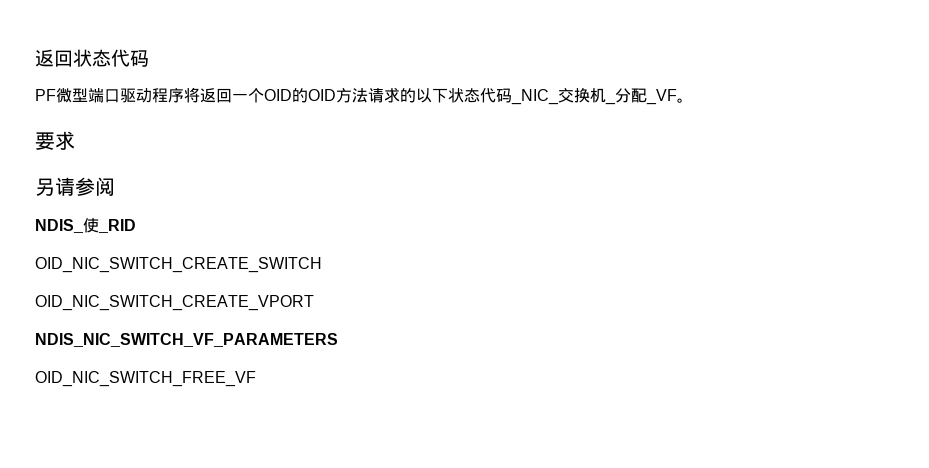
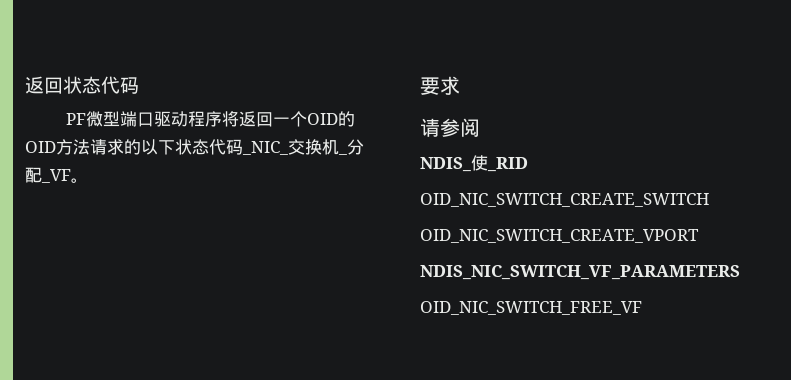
[35,178,55,196] 另 -> (460, 85) none

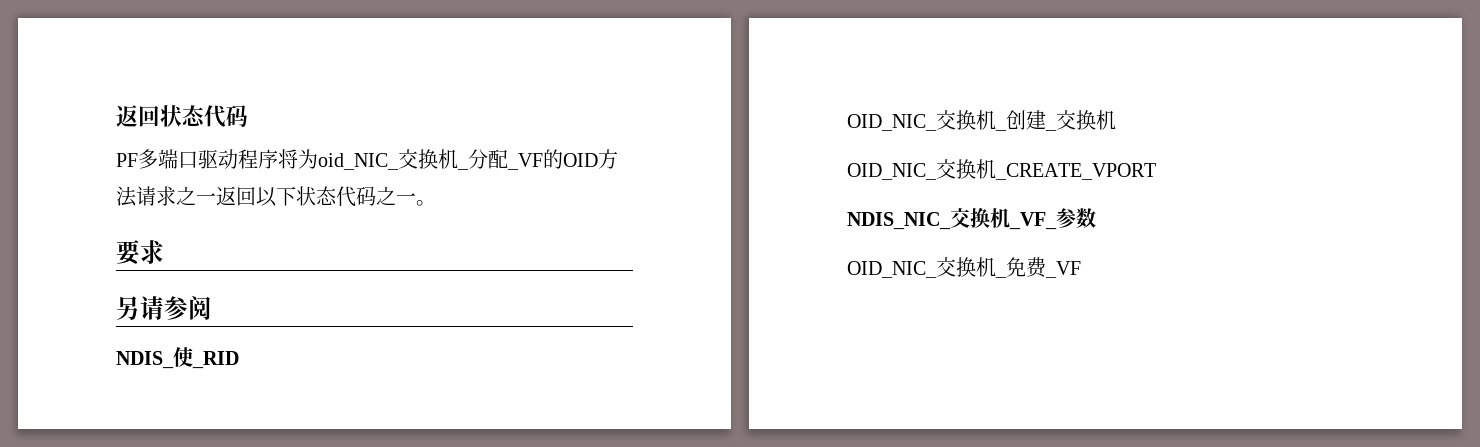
[85,111,120,127] 微型 -> [138,149,158,169] 多
[238,111,355,127] [25,139,288,155] 返回一个OID的OID方法请求的以下状态代码_NIC_ -> [298,149,399,170] 为oid_NIC_
(71, 176) none -> [543,149,618,169] [116,186,416,207] 的OID方法请求之一返回以下状态代码之一
(460, 85) none -> [116,296,140,320] 另
[420,193,709,207] [420,229,699,243] [420,265,740,280] [420,301,642,315] OID_NIC_SWITCH_CREATE_SWITCH // OID_NIC_SWITCH_CREATE_VPORT // NDIS_NIC_SWITCH_VF_PARAMETERS // OID_NIC_SWITCH_FREE_VF -> [847,110,1116,131] [847,159,1156,180] [847,207,1096,230] [847,257,1081,278] OID_NIC_交换机_创建_交换机 // OID_NIC_交换机_CREATE_VPORT // NDIS_NIC_交换机_VF_参数 // OID_NIC_交换机_免费_VF

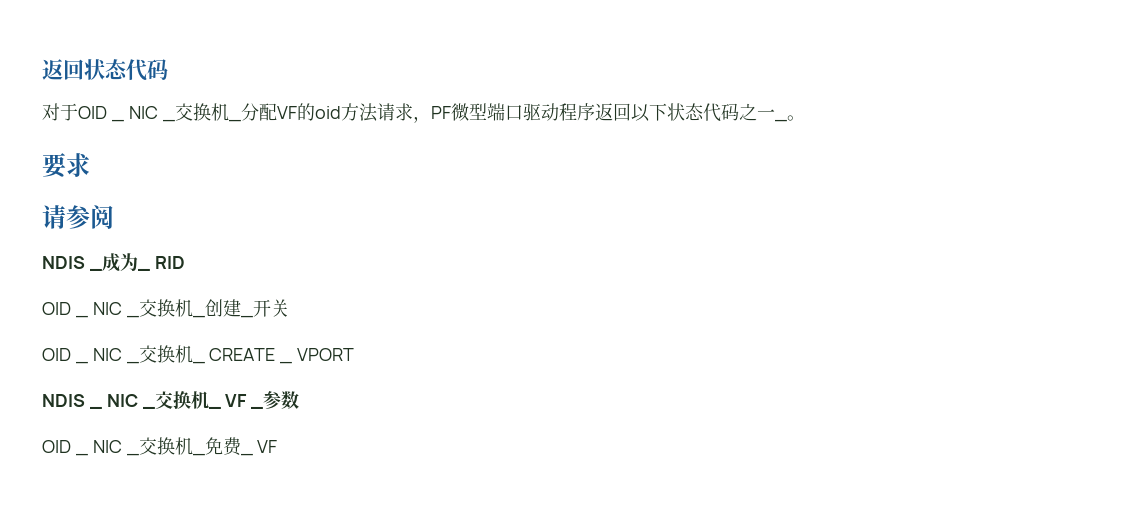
[116,149,618,170] [116,186,216,207] PF多端口驱动程序将为oid_NIC_交换机_分配_VF的OID方法请求之一 -> [42,103,107,121] [111,119,124,122] [128,106,158,119] [162,103,595,123] 对于OID _ NIC _交换机_分配VF的oid方法请求，PF微型端口驱动程序
(416, 198) none -> [774,119,787,122] _
[116,296,140,320] 另 -> (90, 165) none
[116,347,239,369] [847,114,937,131] NDIS_使_RID // OID_NIC_ -> [42,253,185,272] [42,302,71,315] [75,315,88,318] [92,302,122,315] [126,315,139,318] NDIS _成为_ RID // OID _ NIC _
[1056,110,1116,130] [847,159,1156,180] [847,207,1096,230] [847,261,937,278] 交换机 // OID_NIC_交换机_CREATE_VPORT // NDIS_NIC_交换机_VF_参数 // OID_NIC_ -> [252,299,289,317] [42,348,71,361] [75,361,88,364] [92,348,122,361] [126,345,205,364] [209,348,276,361] [280,361,293,364] [297,348,355,361] [42,390,300,409] [42,440,71,453] [75,453,88,456] [92,440,122,453] [126,453,139,456] 开关 // OID _ NIC _交换机_ CREATE _ VPORT // NDIS _ NIC _交换机_ VF _参数 // OID _ NIC _
[1045,261,1081,278] _VF -> [240,453,253,456] [257,440,278,453] _ VF

